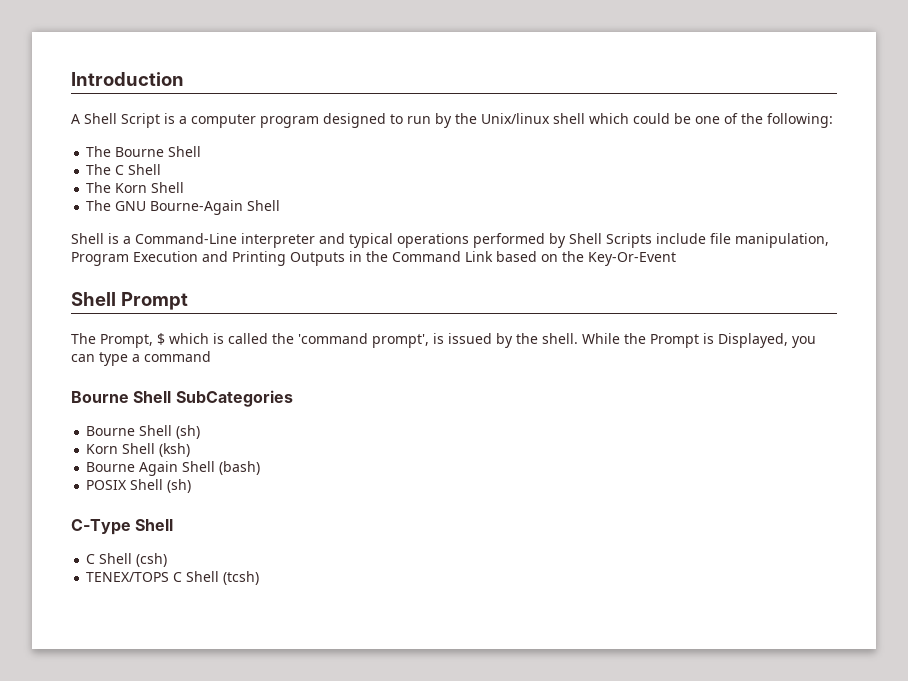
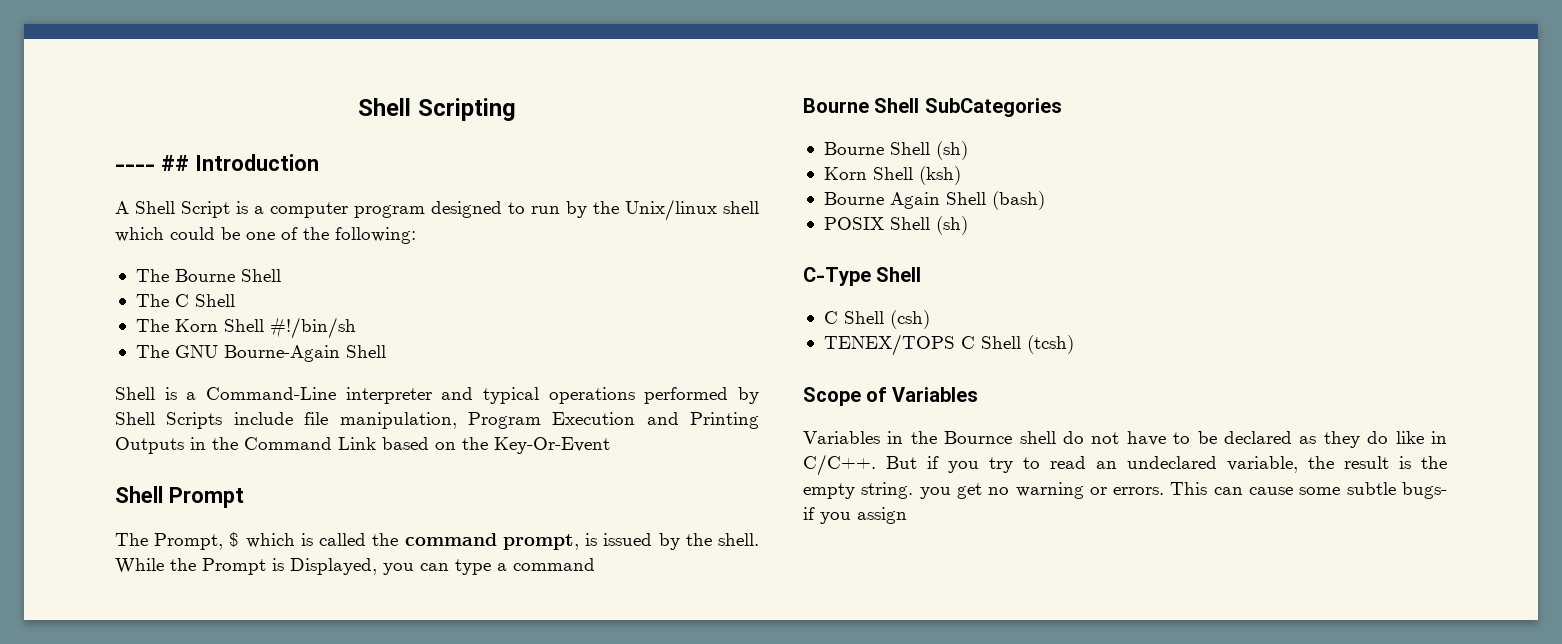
(71, 79) none -> [358,98,516,121] [115,155,189,171] Shell Scripting // ---- ##
(185, 187) none -> [269,317,356,339] #!/bin/sh
[298,333,429,348] 'command prompt', -> [404,533,579,550] command prompt,
(260, 578) none -> [803,387,978,406] [803,431,1447,448] [803,454,1447,476] [803,482,1447,499] [803,507,907,524] // Scope of Variables // Variables in the Bournce shell do not have to be declared as they do like in C/C++. But if you try to read an undeclared variable, the result is the empty string. you get no warning or errors. This can cause some subtle bugs- if you assign

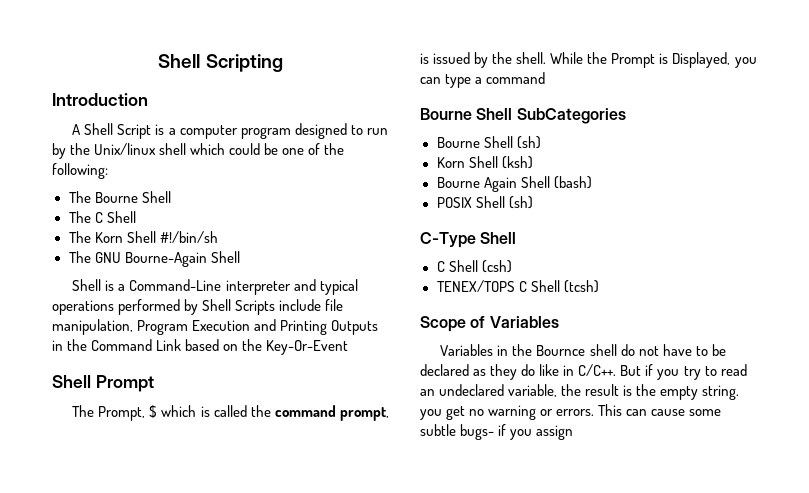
[115,155,189,171] ---- ## -> (283, 63) none

